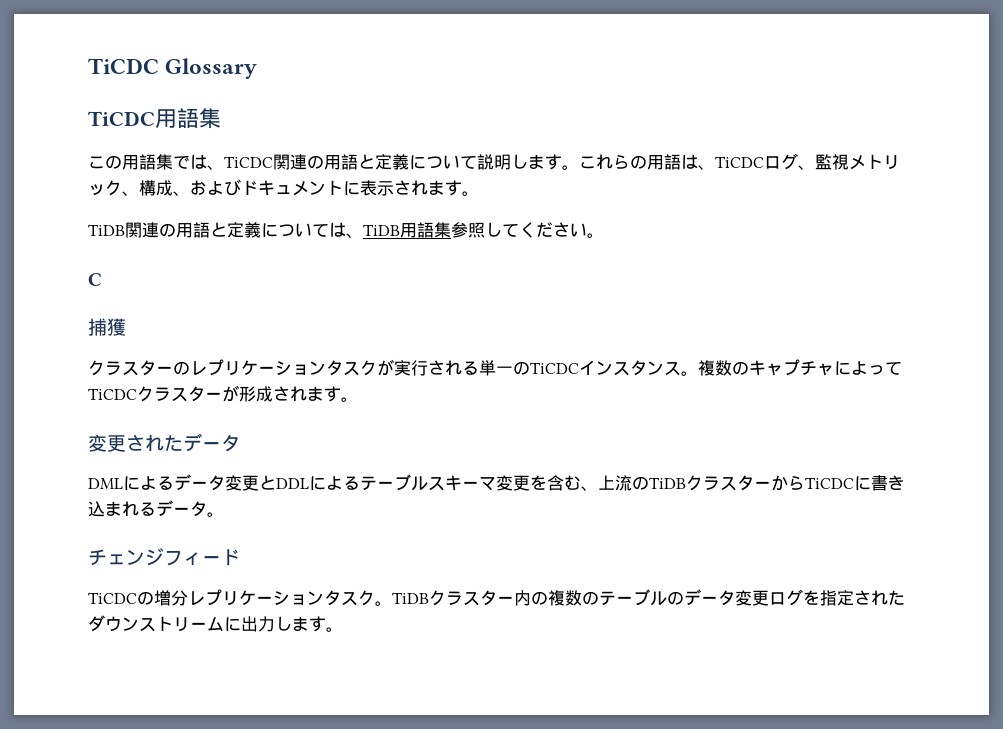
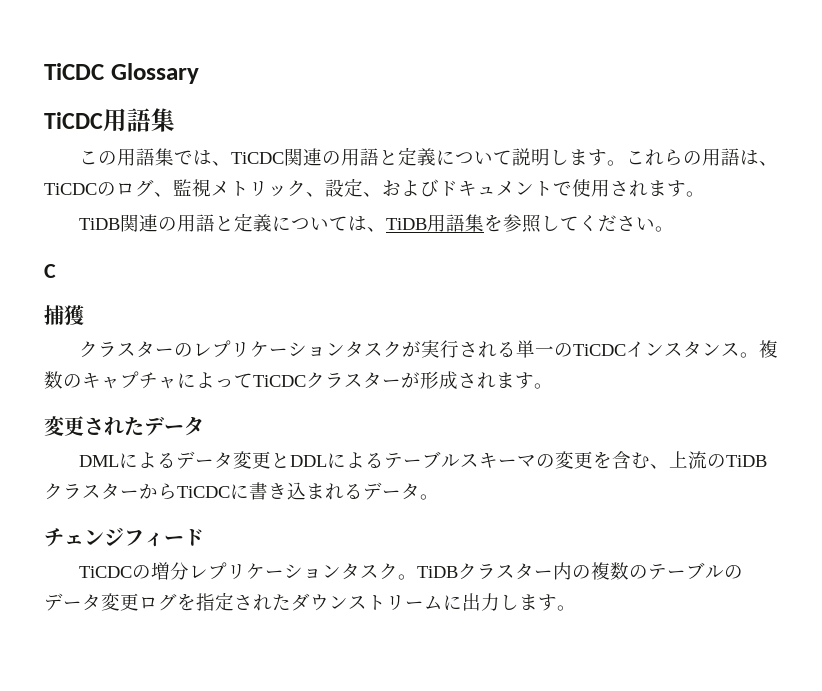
(764, 162) none -> [97,182,116,196] の
[139,180,173,196] 構成 -> [325,178,363,197] 設定
[343,180,394,196] に表示 -> [553,179,610,197] で使用
(451, 230) none -> [483,214,503,232] を
(496, 483) none -> [535,454,555,468] の

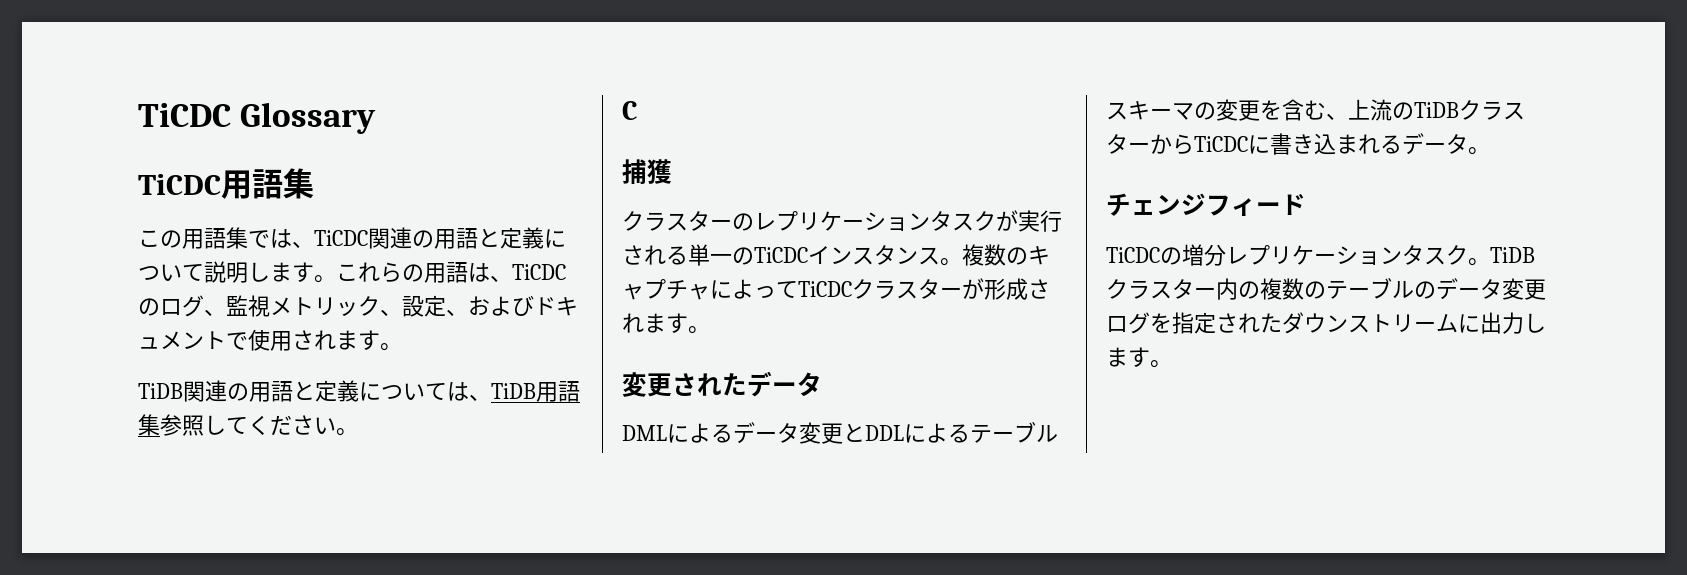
[483,214,503,232] を -> (160, 425) none

